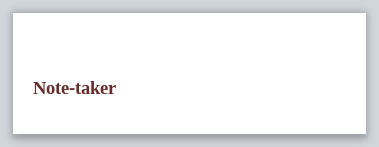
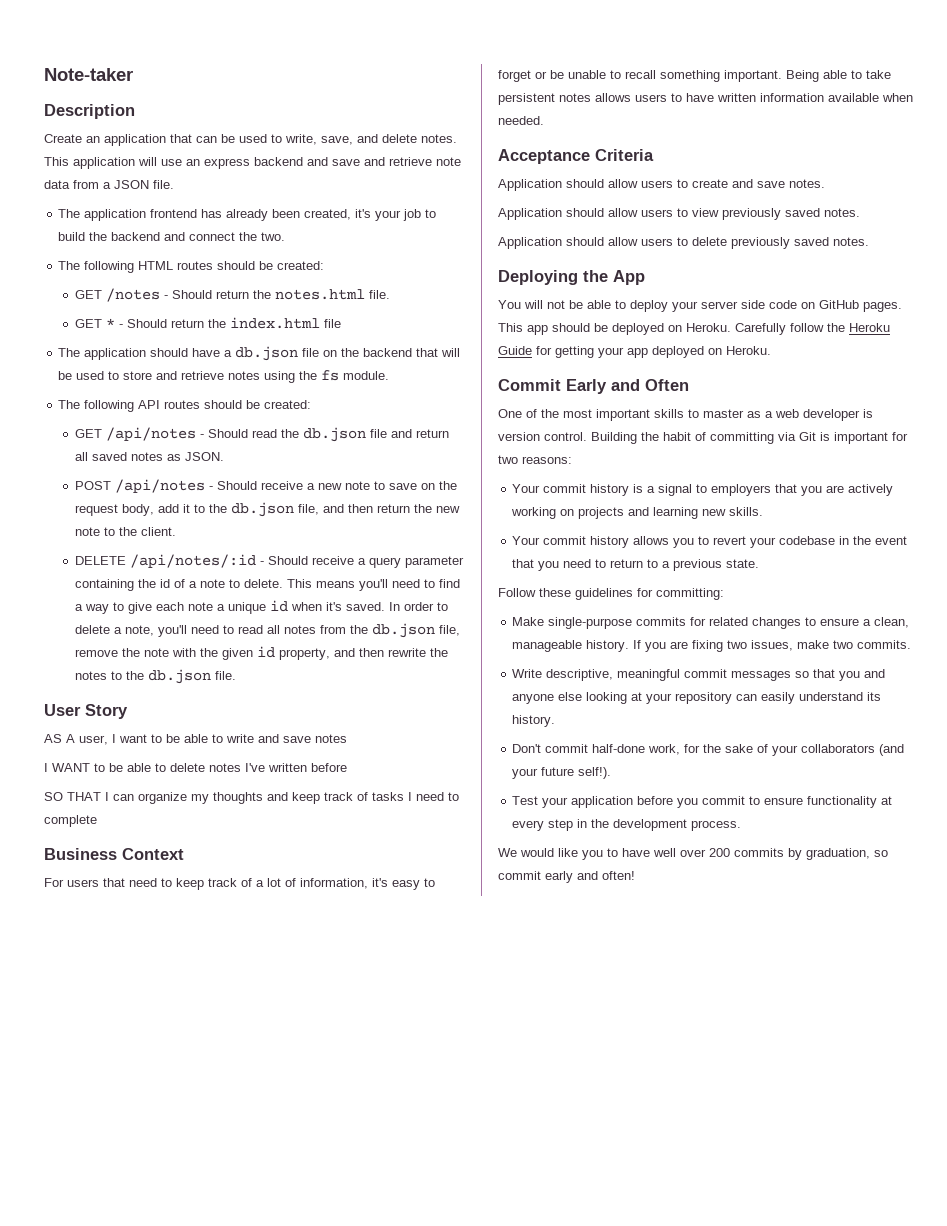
(116, 87) none -> [44,104,135,119] [44,134,457,146] [44,157,461,169] [44,180,174,189] [58,209,437,221] [58,232,286,241] [58,261,325,273] [74,288,390,302] [74,317,341,329] [58,346,461,361] [58,370,390,383] [58,400,312,412] [74,427,449,442] [74,452,224,461] [74,479,457,493] [74,502,460,517] [74,527,176,536] [74,554,464,568] [74,579,460,591] [74,600,448,614] [74,623,460,638] [74,646,448,660] [74,669,236,684] [44,704,128,719] [44,734,347,745] [44,763,347,772] [44,792,459,804] [44,815,97,827] [44,848,184,860] [44,878,435,890] [498,70,891,82] [498,93,913,105] [498,116,544,125] [498,149,654,164] [498,179,825,191] [498,208,860,220] [498,237,869,249] [498,270,645,285] [498,300,902,312] [498,323,890,335] [498,346,771,358] [498,379,689,394] [498,409,873,421] [498,432,908,444] [498,455,572,464] [512,484,894,496] [511,507,764,519] [512,536,908,548] [512,559,760,571] [498,588,724,600] [512,617,910,629] [512,640,912,652] [512,669,886,681] [512,692,882,704] [512,715,556,727] [512,744,905,756] [512,767,612,779] [512,796,893,808] [512,819,742,831] [498,848,888,860] [498,871,635,883] // Description // Create an application that can be used to write, save, and delete notes. This application will use an express backend and save and retrieve note data from a JSON file. // The application frontend has already been created, it's your job to build the backend and connect the two. // The following HTML routes should be created: // GET /notes - Should return the notes.html file. // GET * - Should return the index.html file // The application should have a db.json file on the backend that will be used to store and retrieve notes using the fs module. // The following API routes should be created: // GET /api/notes - Should read the db.json file and return all saved notes as JSON. // POST /api/notes - Should receive a new note to save on the request body, add it to the db.json file, and then return the new note to the client. // DELETE /api/notes/:id - Should receive a query parameter containing the id of a note to delete. This means you'll need to find a way to give each note a unique id when it's saved. In order to delete a note, you'll need to read all notes from the db.json file, remove the note with the given id property, and then rewrite the notes to the db.json file. // User Story // AS A user, I want to be able to write and save notes // I WANT to be able to delete notes I've written before // SO THAT I can organize my thoughts and keep track of tasks I need to complete // Business Context // For users that need to keep track of a lot of information, it's easy to forget or be unable to recall something important. Being able to take persistent notes allows users to have written information available when needed. // Acceptance Criteria // Application should allow users to create and save notes. // Application should allow users to view previously saved notes. // Application should allow users to delete previously saved notes. // Deploying the App // You will not be able to deploy your server side code on GitHub pages. This app should be deployed on Heroku. Carefully follow the Heroku Guide for getting your app deployed on Heroku. // Commit Early and Often // One of the most important skills to master as a web developer is version control. Building the habit of committing via Git is important for two reasons: // Your commit history is a signal to employers that you are actively working on projects and learning new skills. // Your commit history allows you to revert your codebase in the event that you need to return to a previous state. // Follow these guidelines for committing: // Make single-purpose commits for related changes to ensure a clean, manageable history. If you are fixing two issues, make two commits. // Write descriptive, meaningful commit messages so that you and anyone else looking at your repository can easily understand its history. // Don't commit half-done work, for the sake of your collaborators (and your future self!). // Test your application before you commit to ensure functionality at every step in the development process. // We would like you to have well over 200 commits by graduation, so commit early and often!

